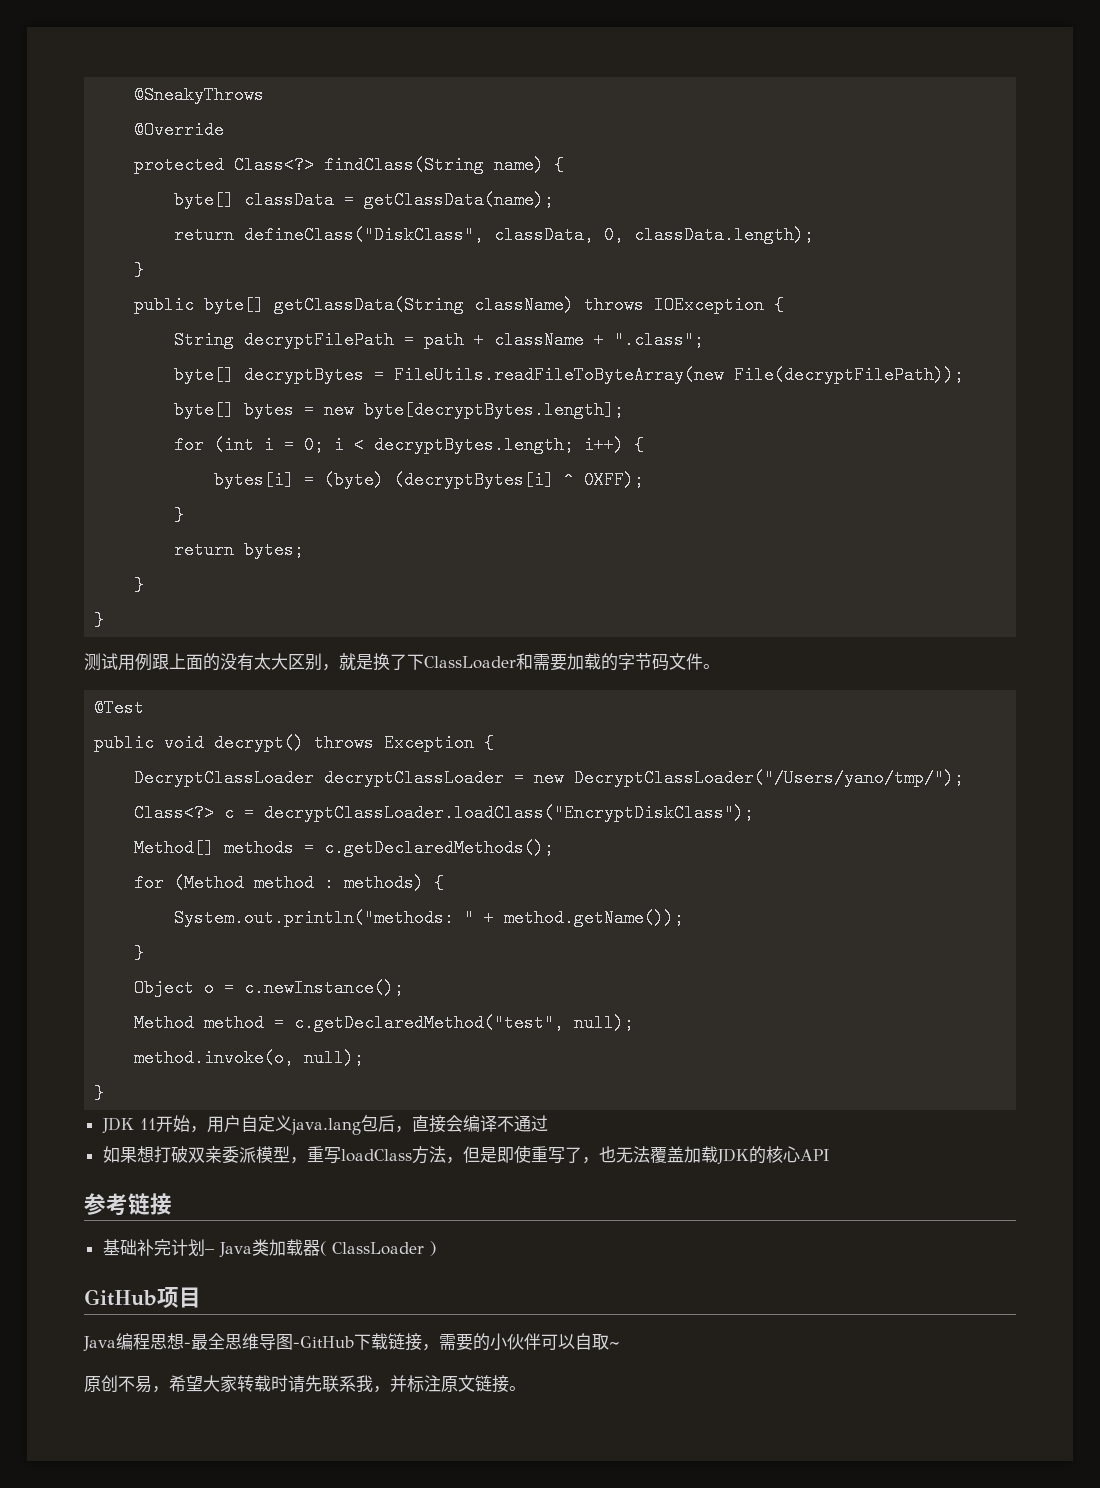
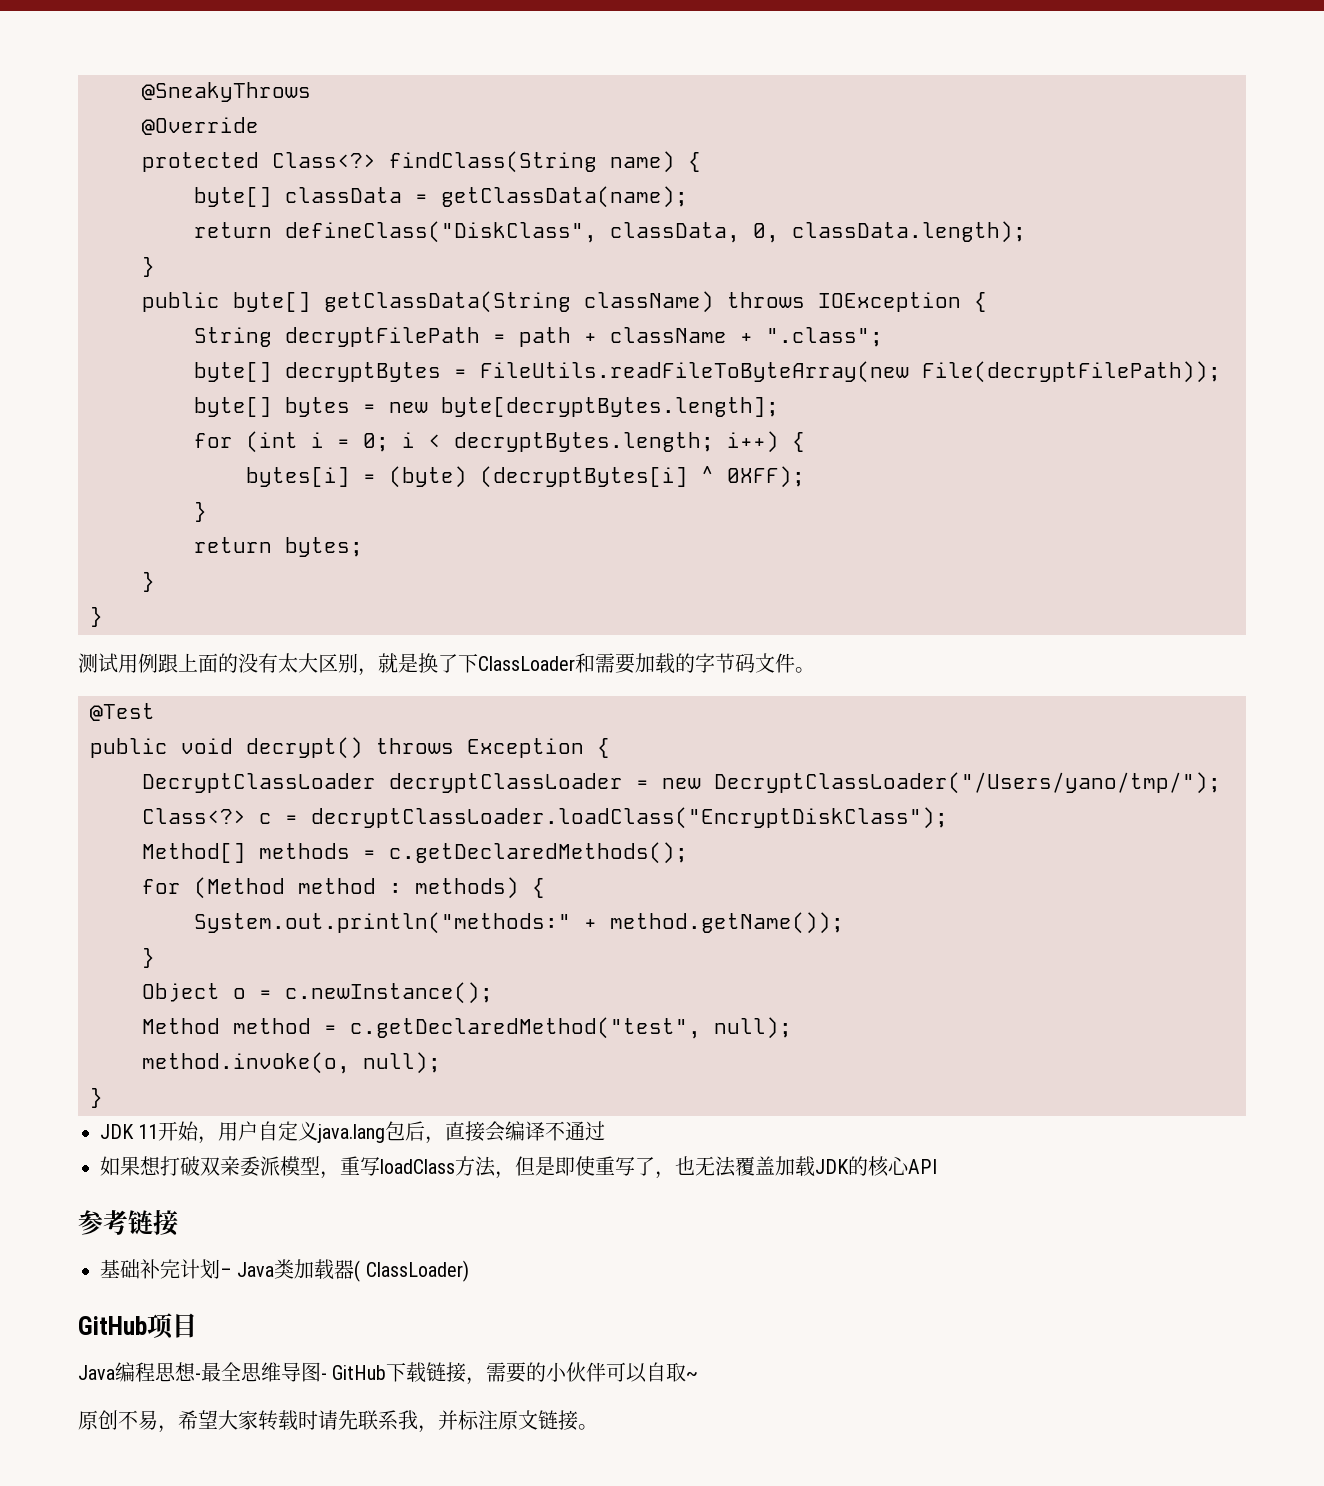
[174,909,475,927] System.out.println("methods: " -> [194,912,571,934] System.out.println("methods:"
[331,1241,436,1256] ClassLoader ) -> [365,1260,469,1282] ClassLoader)
[293,1336,354,1348] -GitHub -> [321,1365,387,1380] - GitHub

